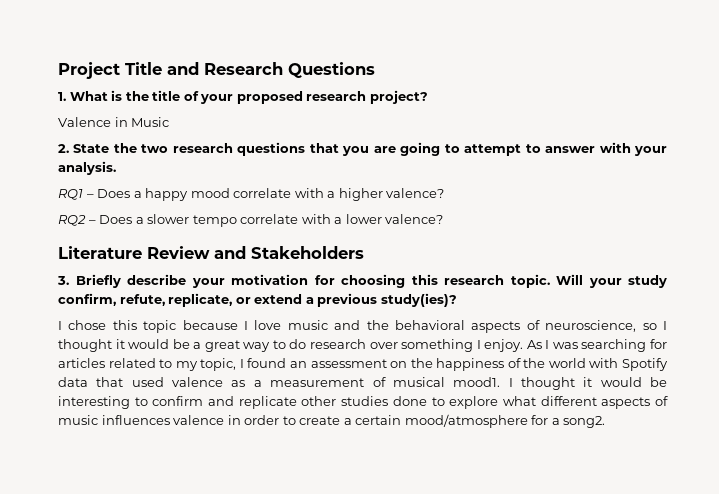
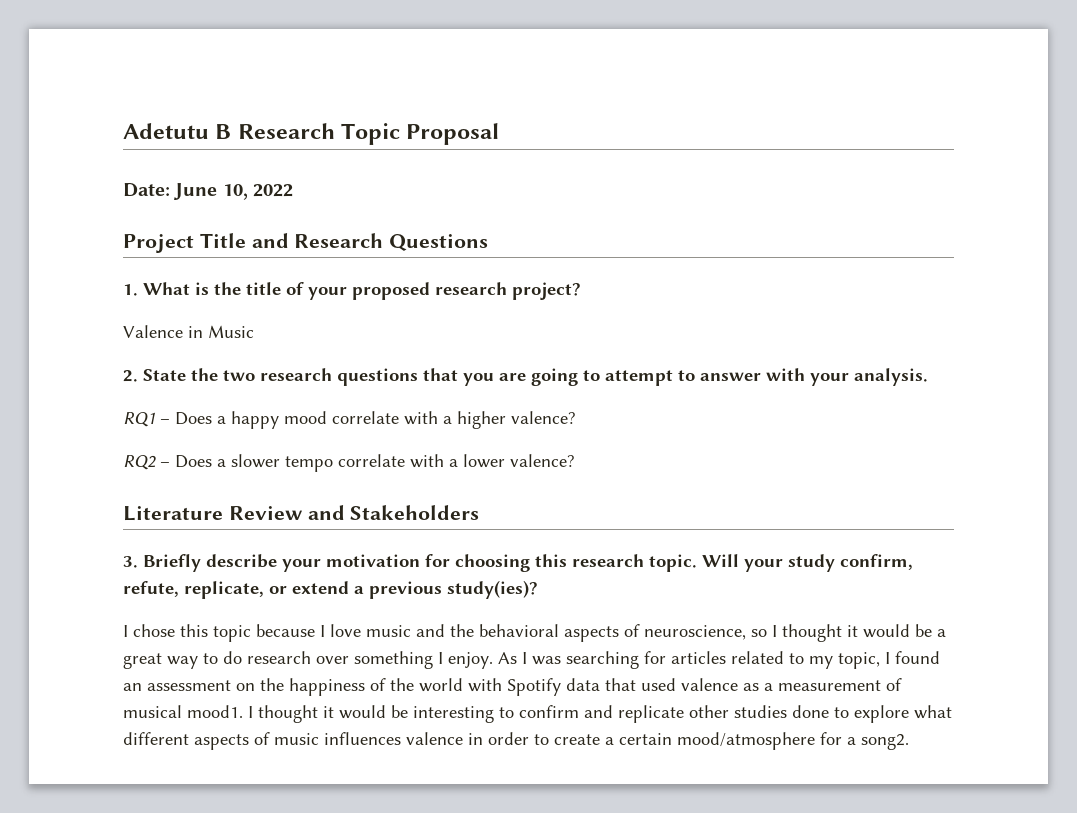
(58, 70) none -> [123,123,500,145] [123,183,294,200] Adetutu B Research Topic Proposal // Date: June 10, 2022 //

